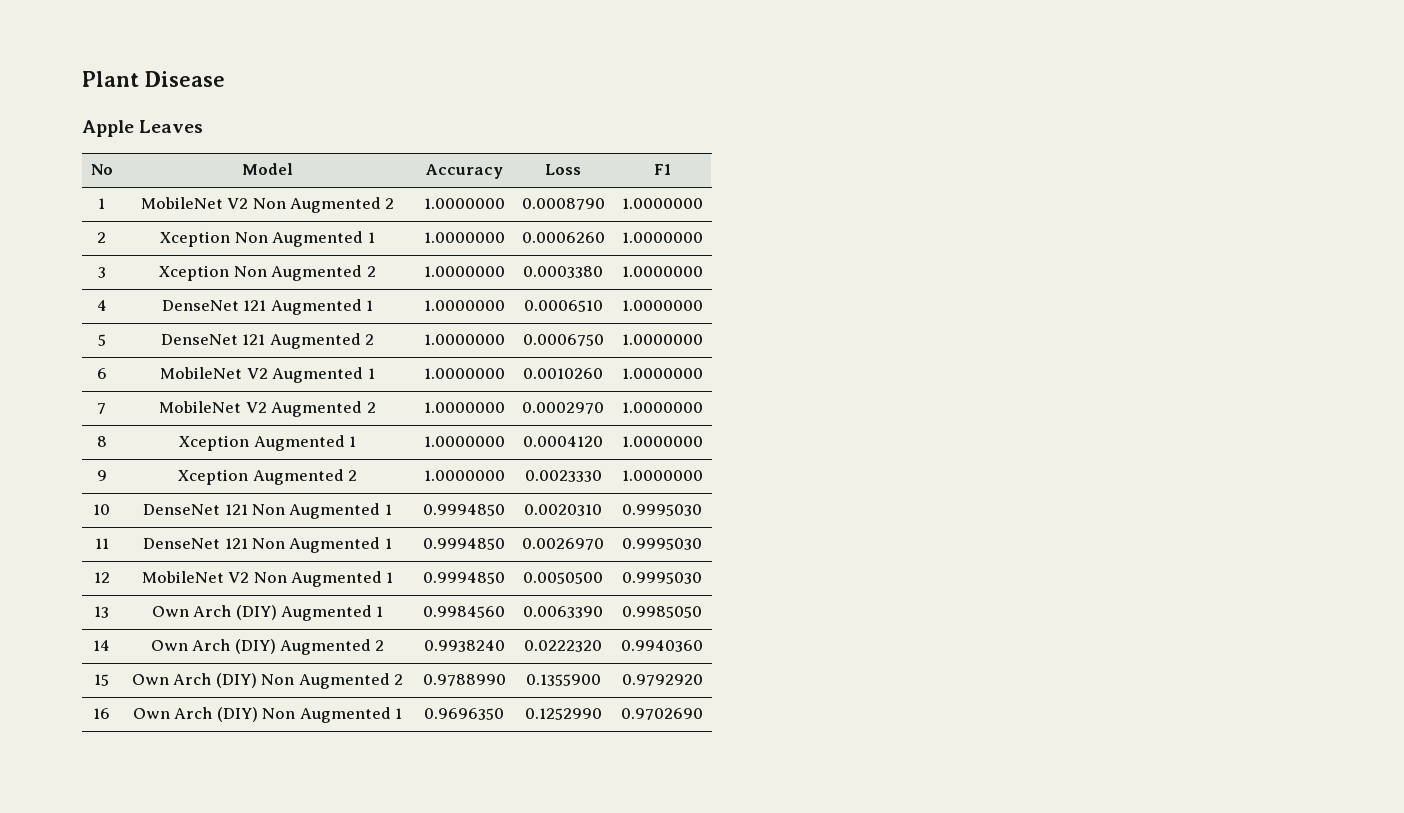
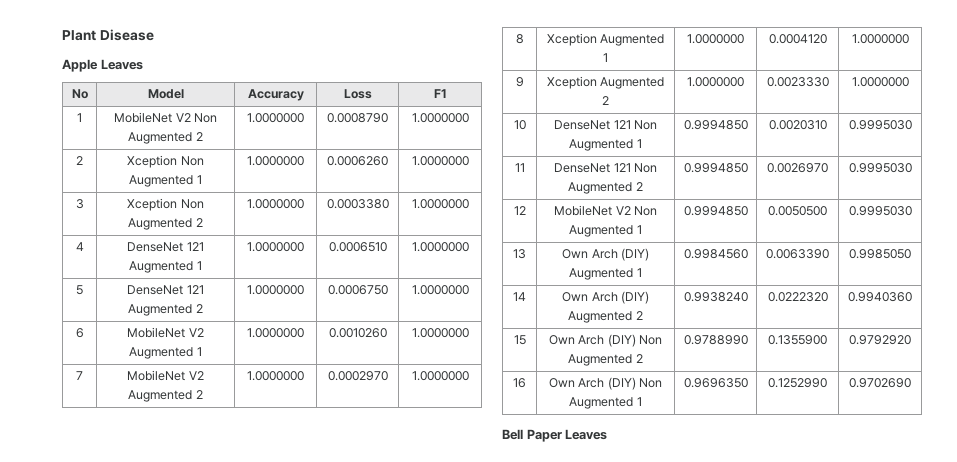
[384,538,392,549] 1 -> [635,182,643,191] 2
(703, 714) none -> [502,429,608,442] // Bell Paper Leaves

